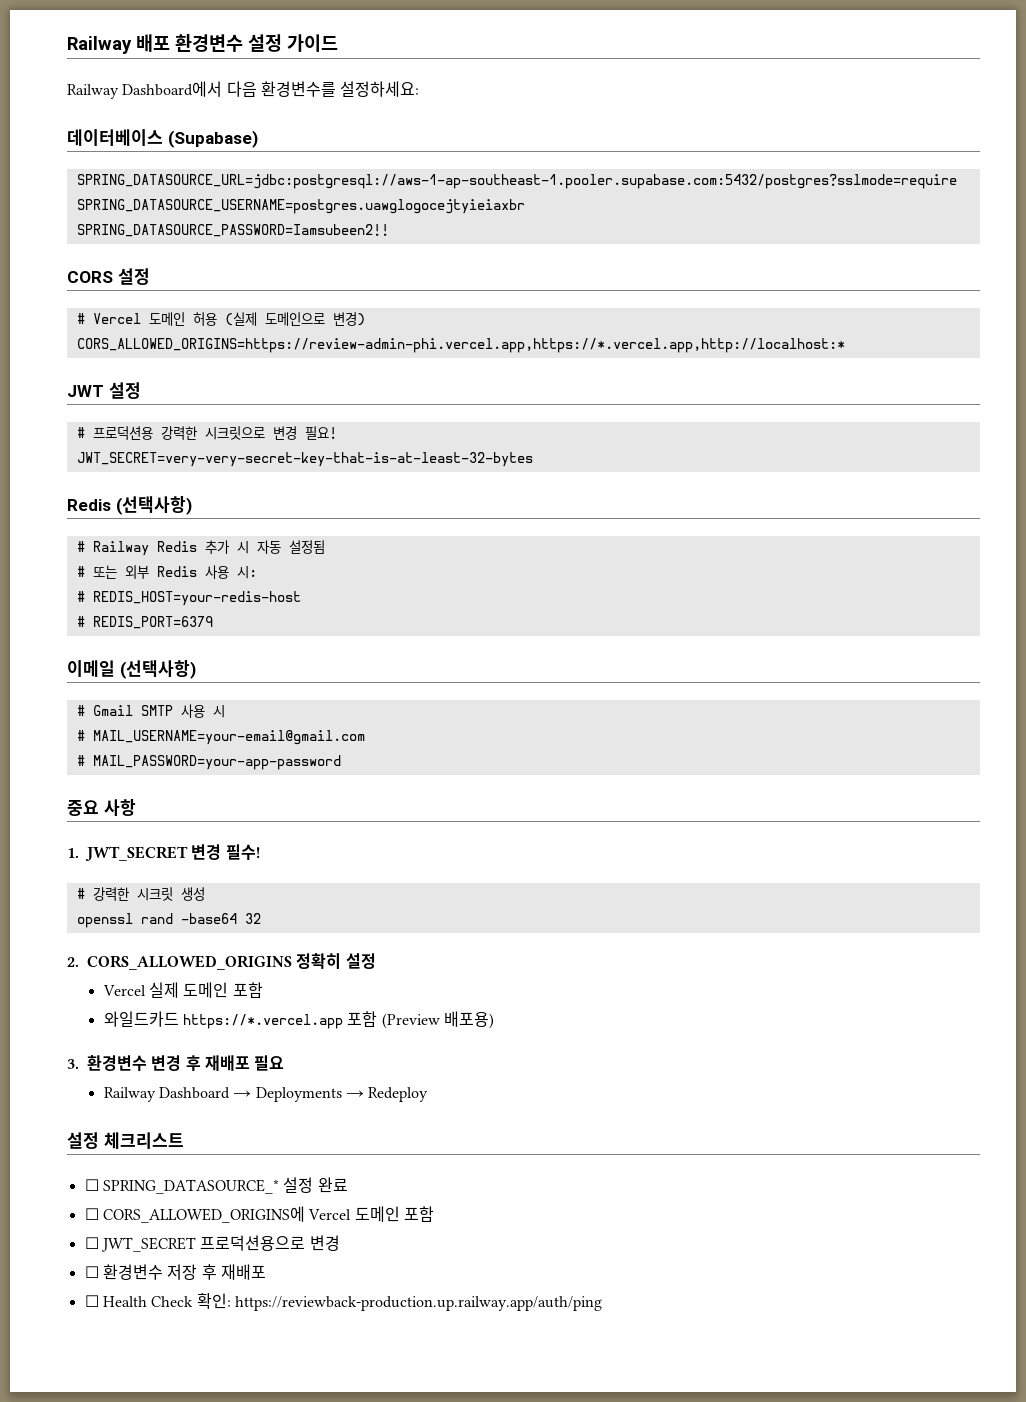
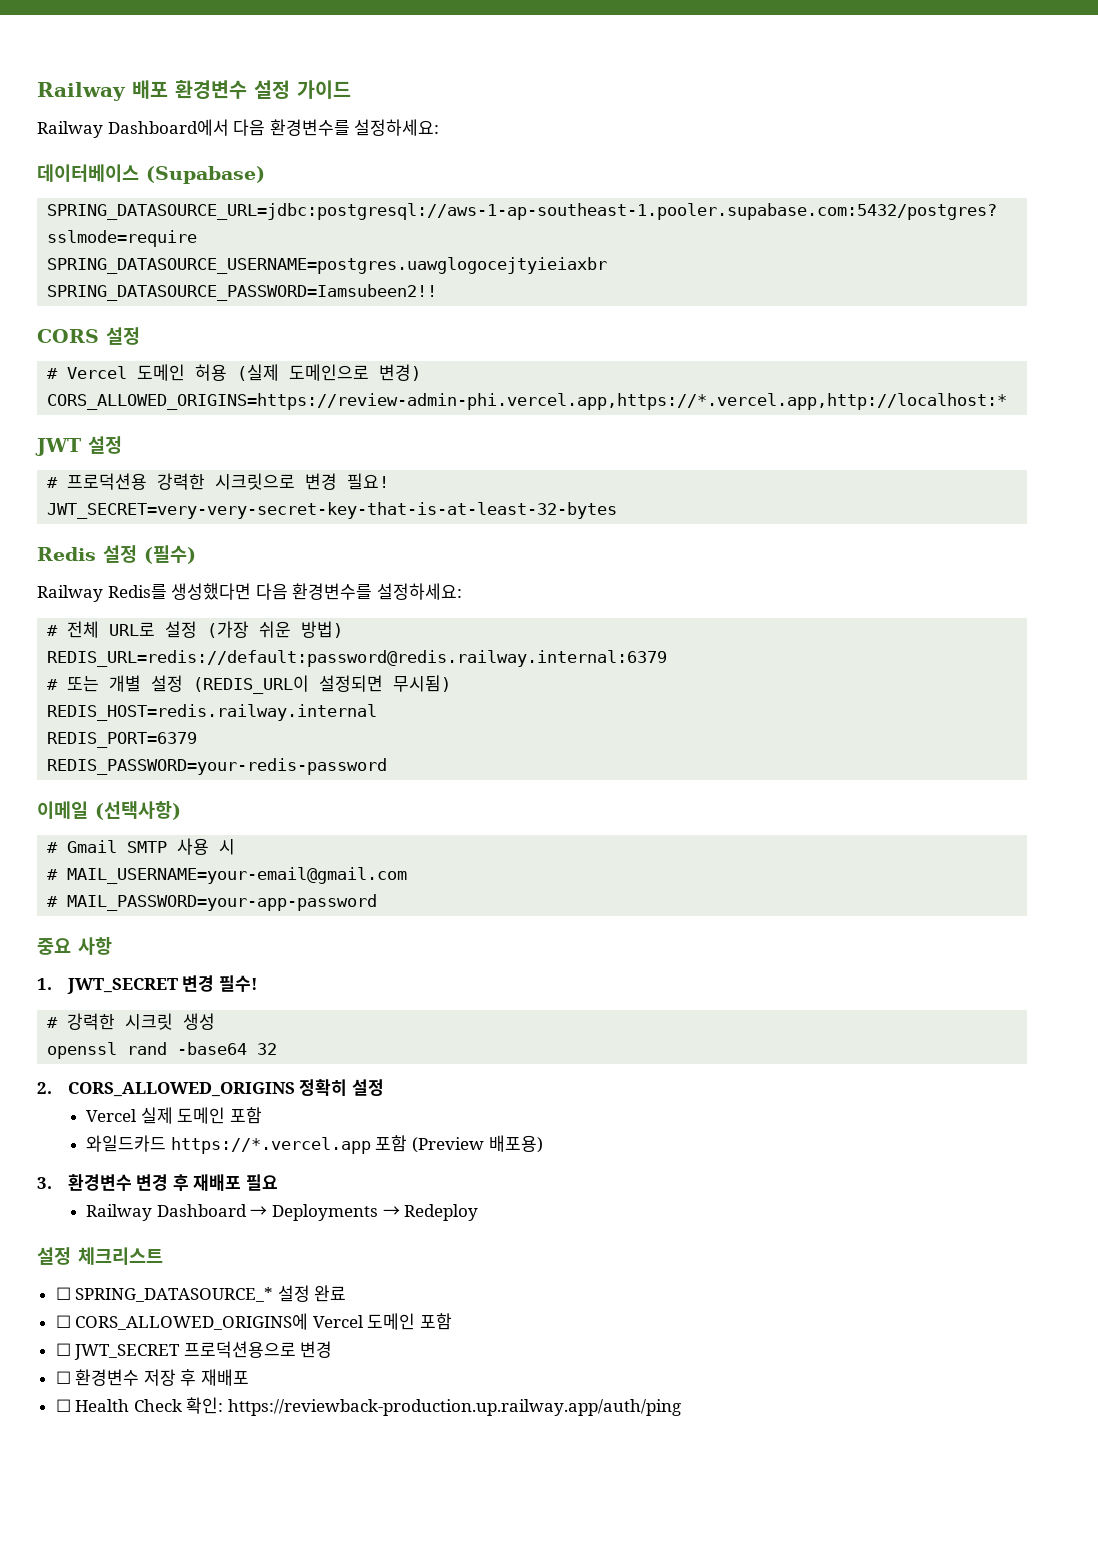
[115,496,192,515] [76,540,325,556] [76,565,257,579] [76,591,301,606] [76,616,85,627] (선택사항) // # Railway Redis 추가 시 자동 설정됨 // # 또는 외부 Redis 사용 시: // # REDIS_HOST=your-redis-host // # -> [103,545,196,564] [37,583,462,602] [47,621,344,638] [47,650,668,667] [47,675,452,694] [47,704,378,721] 설정 (필수) // Railway Redis를 생성했다면 다음 환경변수를 설정하세요: // # 전체 URL로 설정 (가장 쉬운 방법) // REDIS_URL=redis://default:password@redis.railway.internal:6379 // # 또는 개별 설정 (REDIS_URL이 설정되면 무시됨) // REDIS_HOST=redis.railway.internal //
(213, 622) none -> [47,758,388,775] // REDIS_PASSWORD=your-redis-password

